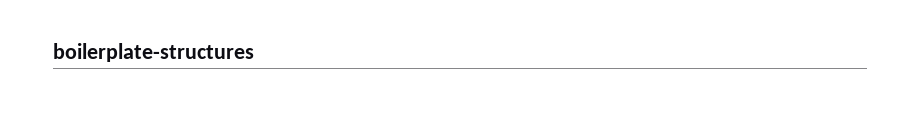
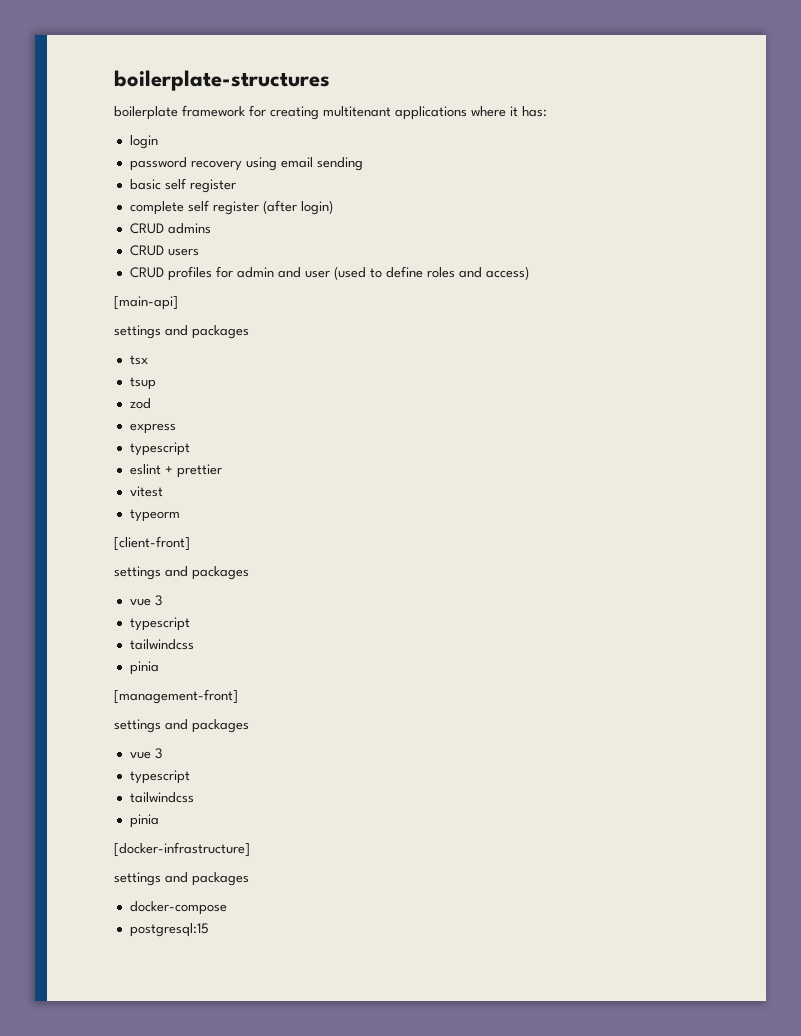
(254, 52) none -> [114,105,547,120] [129,135,158,149] [129,157,363,171] [129,178,236,193] [129,200,333,215] [129,223,211,234] [129,245,199,256] [129,266,529,281] [114,296,178,310] [114,325,249,339] [129,355,148,365] [129,377,156,390] [129,398,151,409] [129,423,176,434] [129,442,190,456] [129,464,222,478] [129,486,163,497] [129,509,180,522] [114,536,190,551] [114,566,249,580] [129,595,162,606] [129,617,190,631] [129,639,194,650] [129,661,159,675] [114,689,238,704] [114,719,249,733] [129,748,162,759] [129,770,190,784] [129,792,194,803] [129,814,159,828] [114,842,250,857] [114,872,249,886] [129,901,227,915] [129,923,209,937] // boilerplate framework for creating multitenant applications where it has: // login // password recovery using email sending // basic self register // complete self register (after login) // CRUD admins // CRUD users // CRUD profiles for admin and user (used to define roles and access) // [main-api] // settings and packages // tsx // tsup // zod // express // typescript // eslint + prettier // vitest // typeorm // [client-front] // settings and packages // vue 3 // typescript // tailwindcss // pinia // [management-front] // settings and packages // vue 3 // typescript // tailwindcss // pinia // [docker-infrastructure] // settings and packages // docker-compose // postgresql:15

